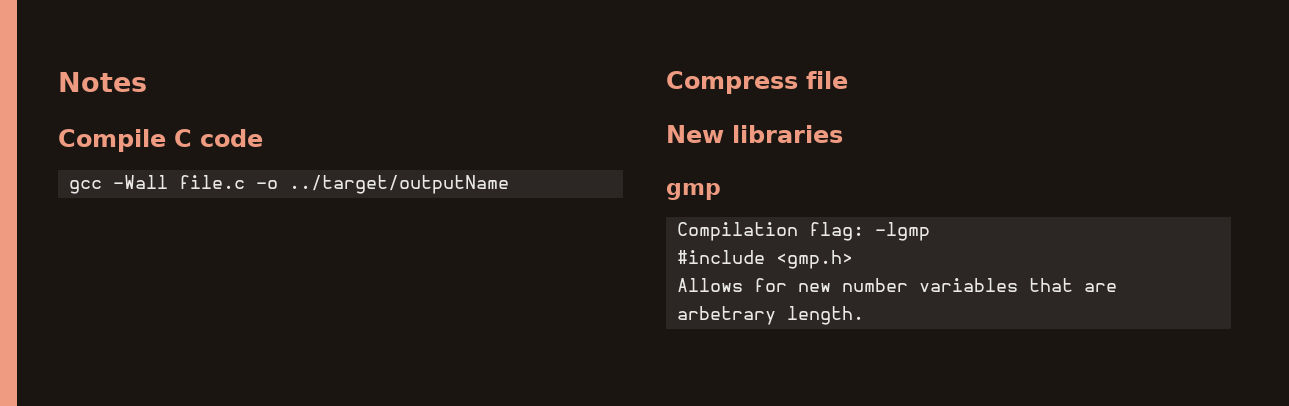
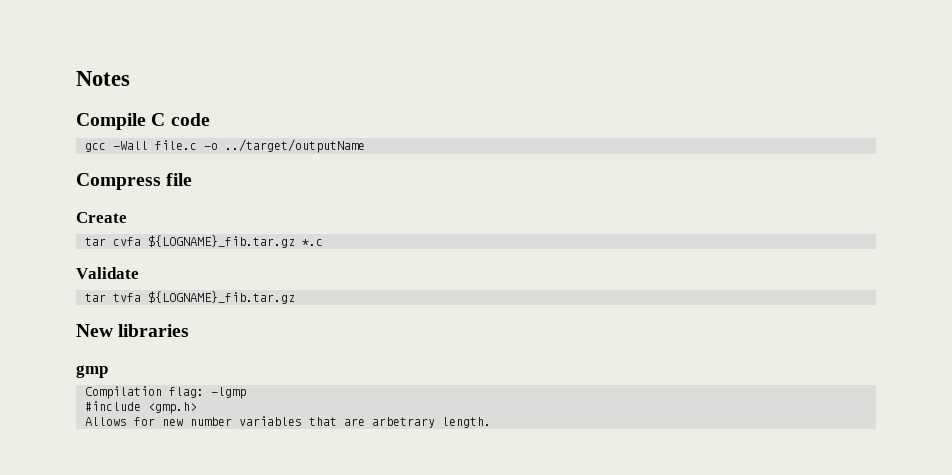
(848, 80) none -> [76,212,127,223] [84,235,323,248] [76,267,139,279] [84,291,295,304] // Create // tar cvfa ${LOGNAME}_fib.tar.gz *.c // Validate // tar tvfa ${LOGNAME}_fib.tar.gz

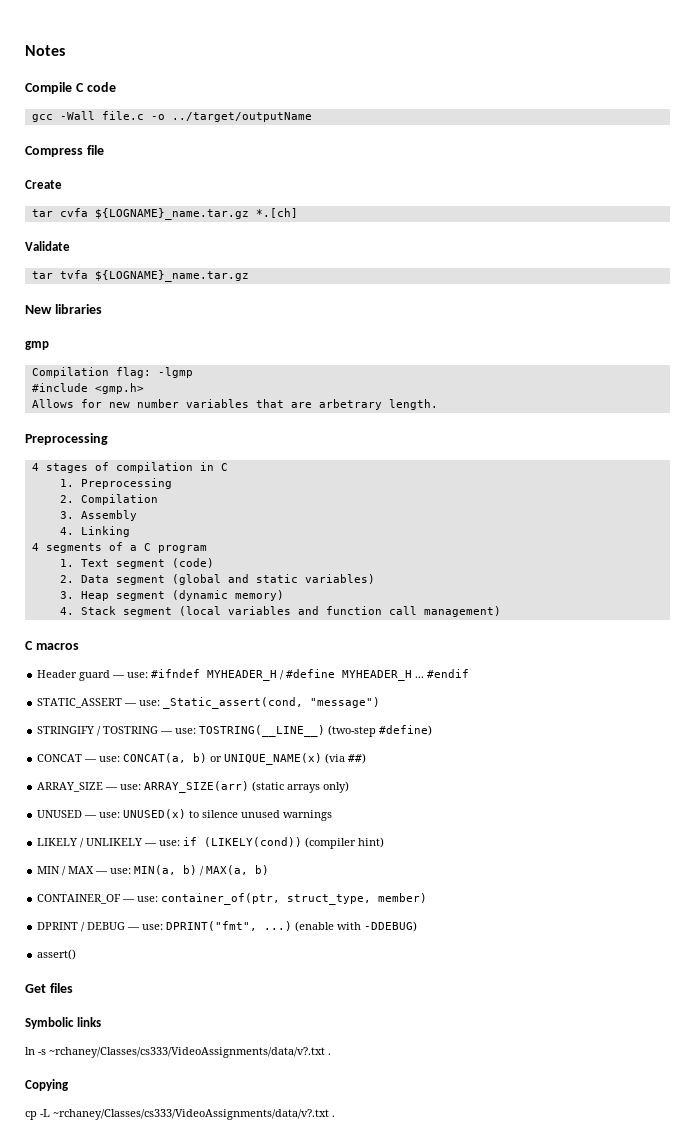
[147,235,323,248] ${LOGNAME}_fib.tar.gz *.c -> [94,208,298,220] ${LOGNAME}_name.tar.gz *.[ch]
[147,291,295,304] ${LOGNAME}_fib.tar.gz -> [94,270,249,282] ${LOGNAME}_name.tar.gz
(491, 422) none -> [25,433,108,445] [31,462,228,473] [59,478,172,489] [59,494,158,505] [59,510,137,521] [59,526,130,537] [31,542,207,553] [59,558,214,569] [59,574,375,585] [59,590,284,601] [59,606,501,617] [25,641,79,650] [37,669,470,681] [37,697,381,709] [37,725,433,737] [37,753,367,765] [37,781,350,793] [37,809,333,821] [37,837,385,849] [37,865,270,876] [37,893,428,905] [37,921,418,932] [37,949,77,960] [25,983,73,993] [25,1017,101,1029] [25,1047,331,1058] [25,1079,69,1091] [25,1109,335,1120] // Preprocessing // 4 stages of compilation in C // 1. Preprocessing // 2. Compilation // 3. Assembly // 4. Linking // 4 segments of a C program // 1. Text segment (code) // 2. Data segment (global and static variables) // 3. Heap segment (dynamic memory) // 4. Stack segment (local variables and function call management) // C macros // Header guard — use: #ifndef MYHEADER_H / #define MYHEADER_H ... #endif // STATIC_ASSERT — use: _Static_assert(cond, "message") // STRINGIFY / TOSTRING — use: TOSTRING(__LINE__) (two-step #define) // CONCAT — use: CONCAT(a, b) or UNIQUE_NAME(x) (via ##) // ARRAY_SIZE — use: ARRAY_SIZE(arr) (static arrays only) // UNUSED — use: UNUSED(x) to silence unused warnings // LIKELY / UNLIKELY — use: if (LIKELY(cond)) (compiler hint) // MIN / MAX — use: MIN(a, b) / MAX(a, b) // CONTAINER_OF — use: container_of(ptr, struct_type, member) // DPRINT / DEBUG — use: DPRINT("fmt", ...) (enable with -DDEBUG) // assert() // Get files // Symbolic links // ln -s ~rchaney/Classes/cs333/VideoAssignments/data/v?.txt . // Copying // cp -L ~rchaney/Classes/cs333/VideoAssignments/data/v?.txt .

